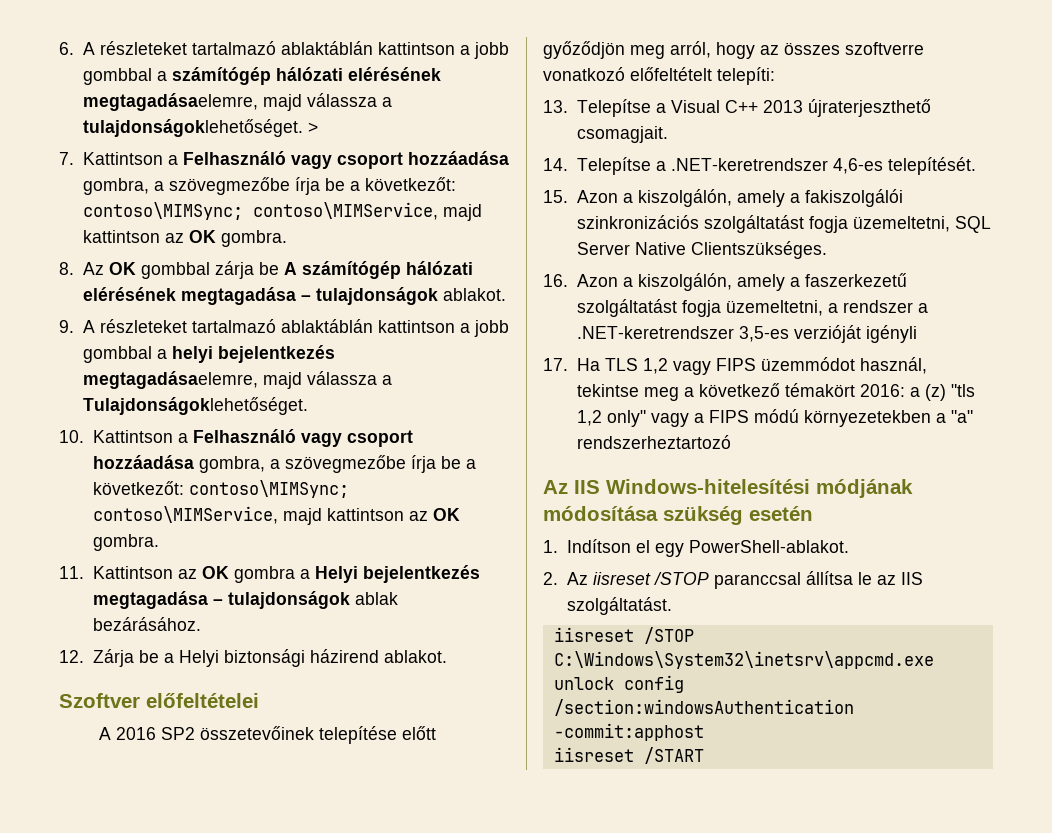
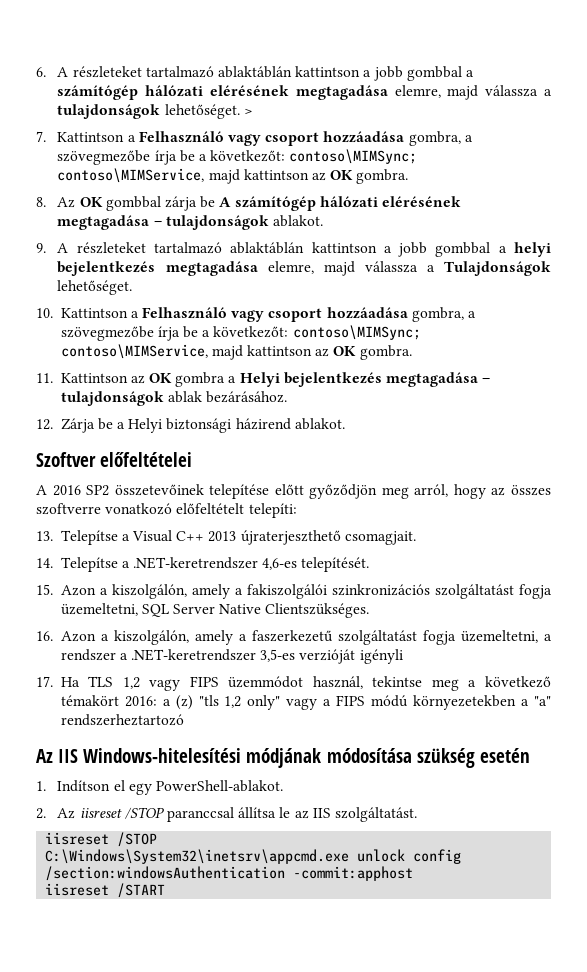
[82,93,392,111] [82,119,303,137] megtagadásaelemre, majd válassza a tulajdonságoklehetőséget. -> [295,85,552,100] [57,104,240,119] megtagadása elemre, majd válassza a tulajdonságok lehetőséget.
[82,371,392,389] [82,397,308,415] megtagadásaelemre, majd válassza a Tulajdonságoklehetőséget. -> [165,261,551,276] [57,280,133,295] megtagadása elemre, majd válassza a Tulajdonságok lehetőséget.

